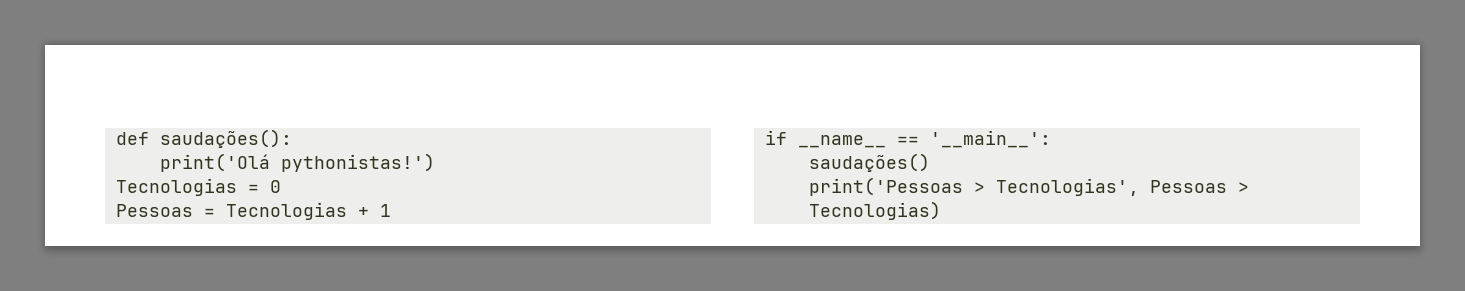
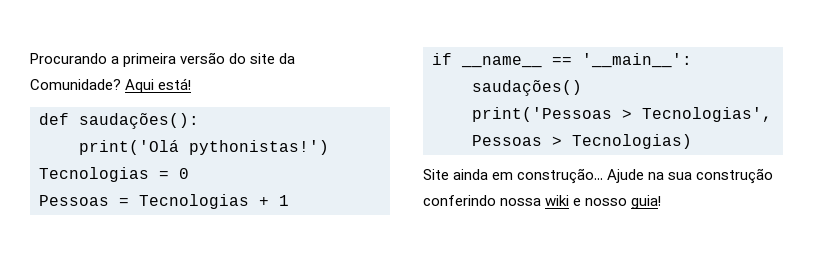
(115, 138) none -> [30,52,296,67] [30,78,192,93] Procurando a primeira versão do site da Comunidade? Aqui está! //
(941, 210) none -> [423,168,774,184] [423,195,662,209] // Site ainda em construção... Ajude na sua construção conferindo nossa wiki e nosso guia!

